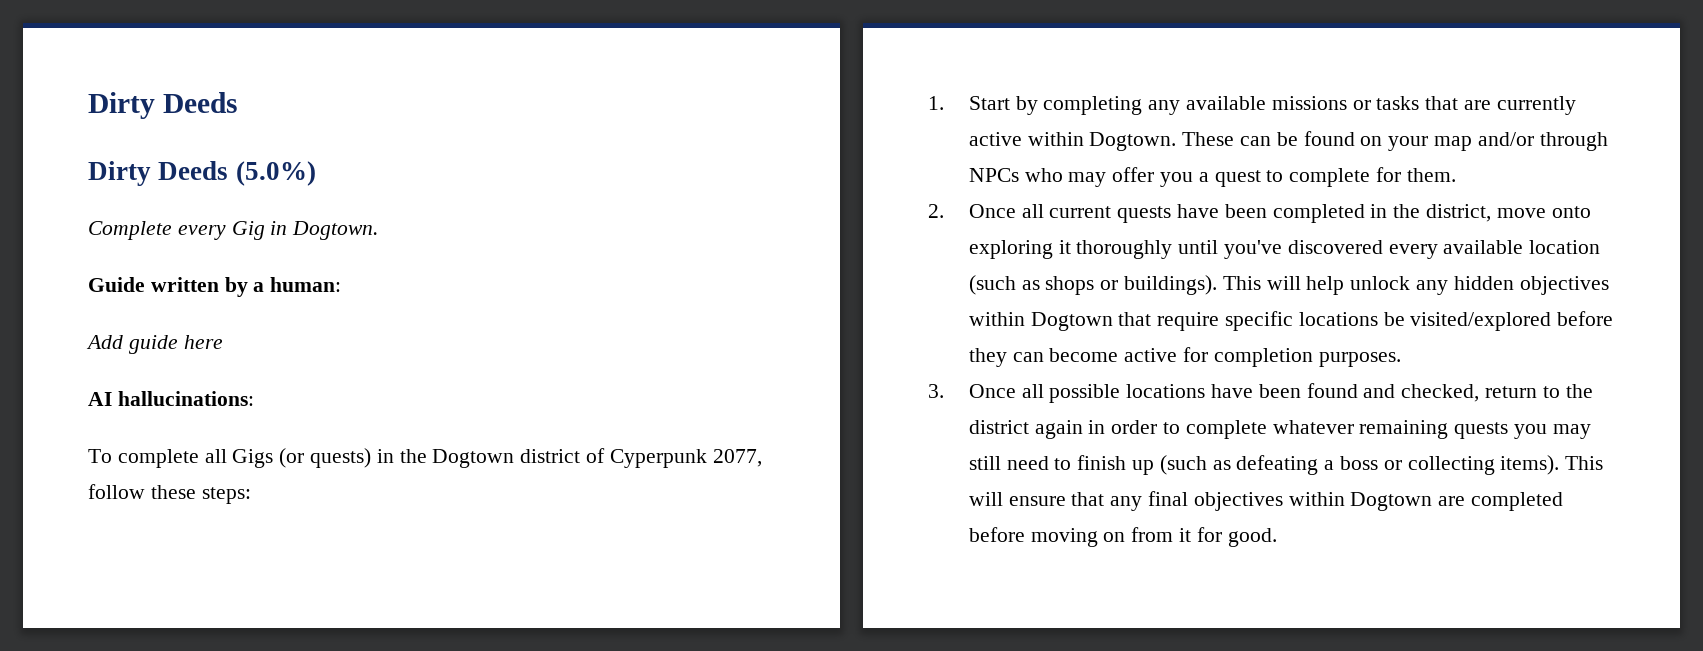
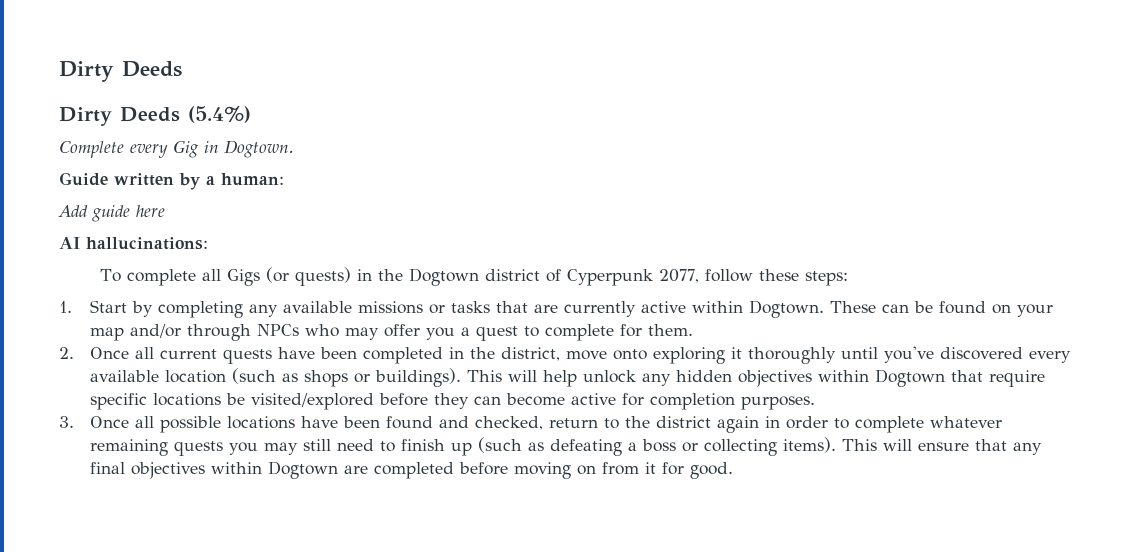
[235,161,316,186] (5.0%) -> [188,106,251,123] (5.4%)

